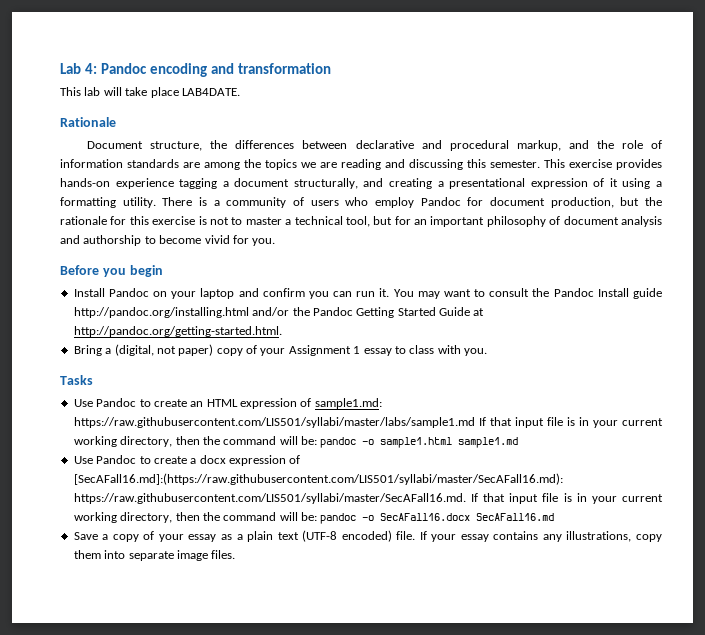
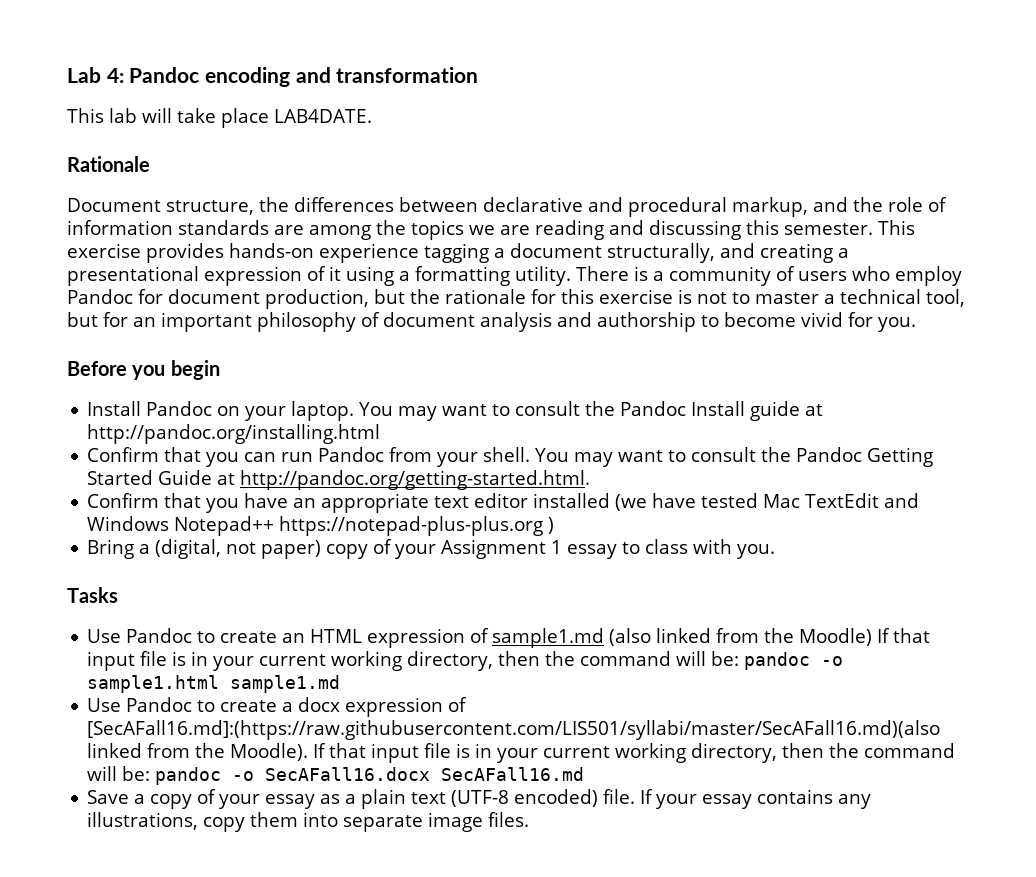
[200,288,390,299] laptop and confirm you can run it. -> [291,401,355,421] laptop.
(663, 293) none -> [805,404,824,416] at
[252,307,290,316] and/or -> [87,447,757,467] // Confirm that you can run Pandoc from your shell. You may want to consult
(282, 331) none -> [87,493,920,513] [87,516,555,536] // Confirm that you have an appropriate text editor installed (we have tested Mac TextEdit and Windows Notepad++ https://notepad-plus-plus.org )
[314,398,382,409] [73,417,475,428] sample1.md: https://raw.githubusercontent.com/LIS501/syllabi/master/labs/sample1.md -> [492,628,873,648] sample1.md (also linked from the Moodle)
[73,473,563,485] [73,493,466,504] [SecAFall16.md]:(https://raw.githubusercontent.com/LIS501/syllabi/master/SecAFall16.md): https://raw.githubusercontent.com/LIS501/syllabi/master/SecAFall16.md. -> [87,720,941,740] [87,743,309,761] [SecAFall16.md]:(https://raw.githubusercontent.com/LIS501/syllabi/master/SecAFall16.md)(also linked from the Moodle).

